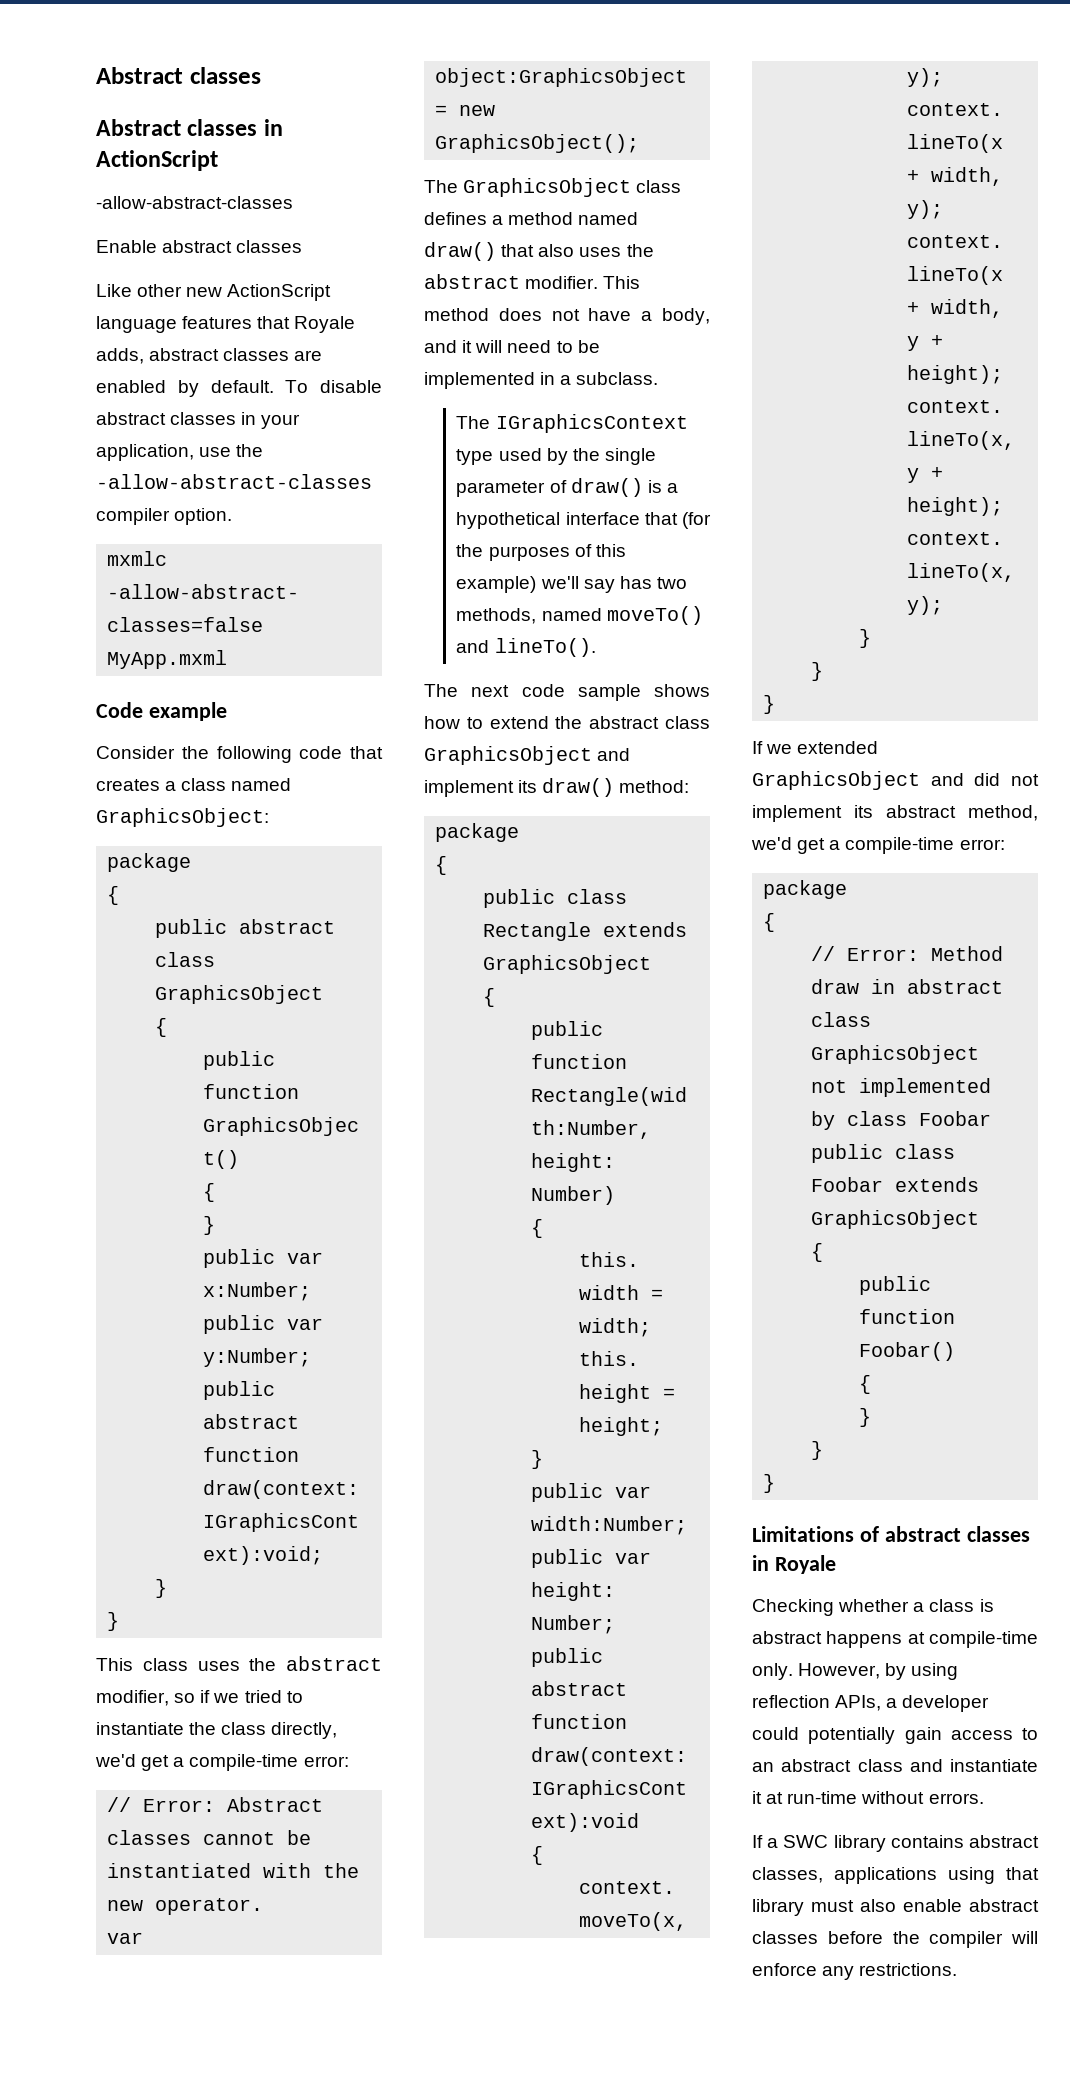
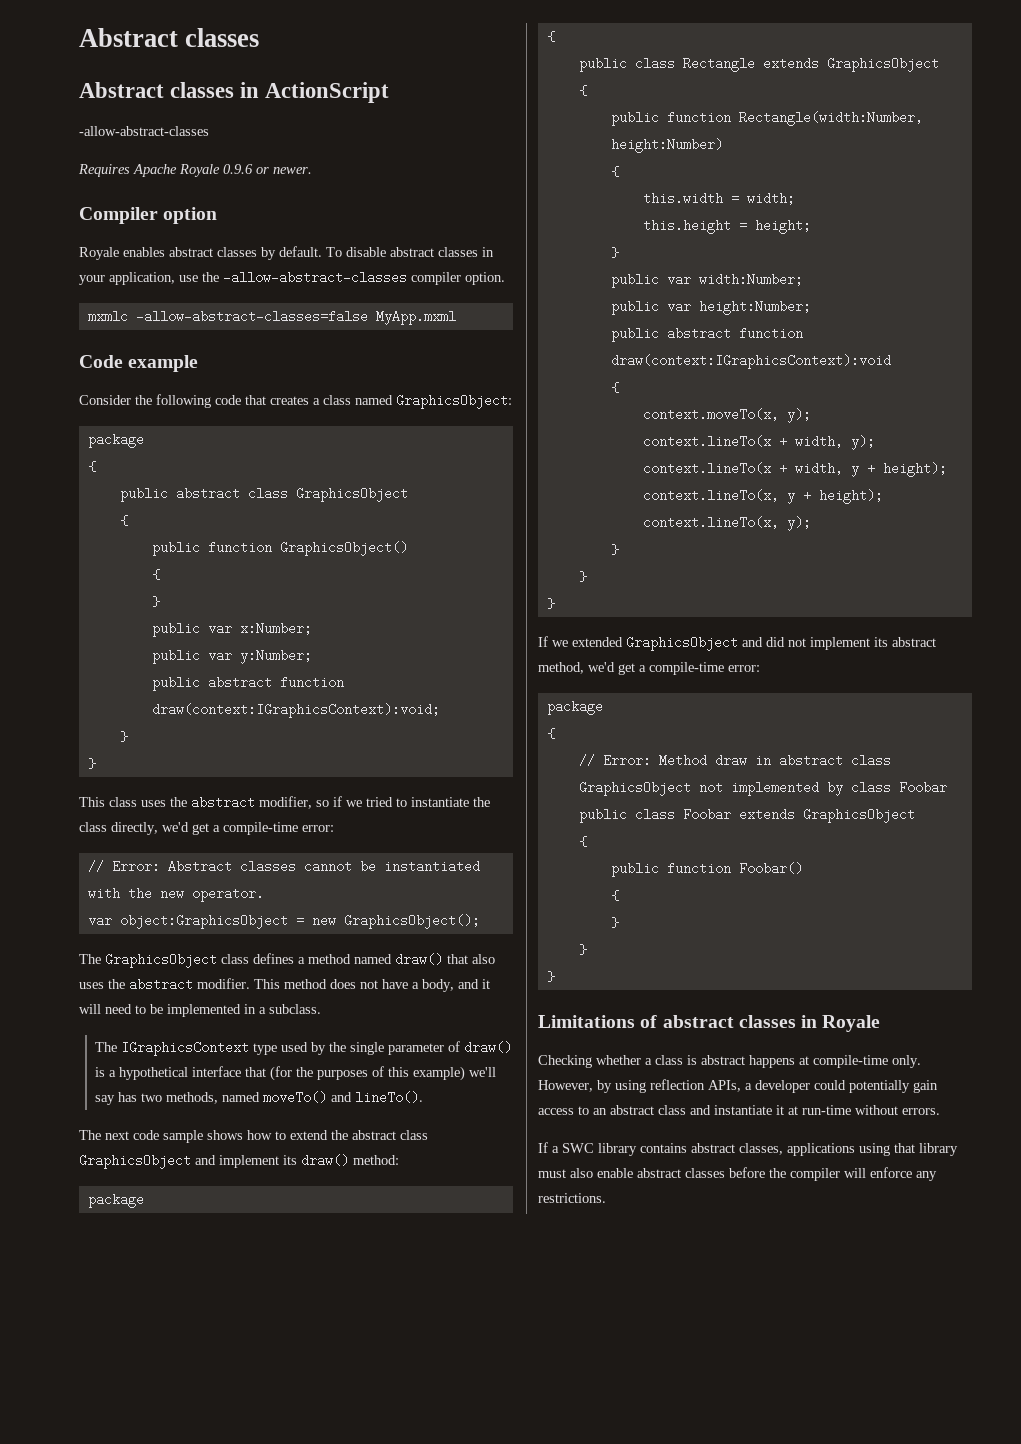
[96,240,303,253] [96,284,332,301] [96,316,356,333] [96,348,323,364] [96,380,166,393] Enable abstract classes // Like other new ActionScript language features that Royale adds, abstract classes are enabled -> [78,164,312,177] [79,207,218,224] [79,247,257,260] Requires Apache Royale 0.9.6 or newer. // Compiler option // Royale enables abstract classes

